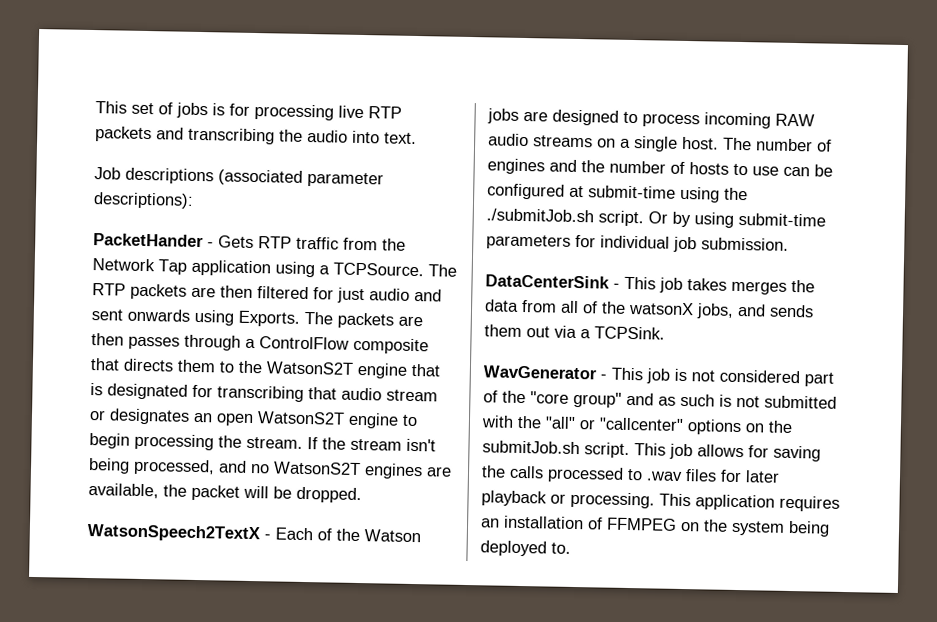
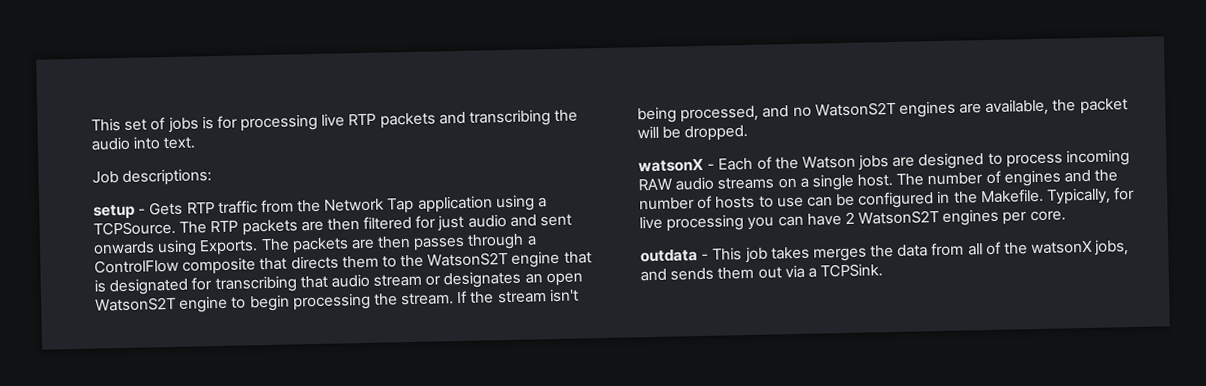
[125,167,384,188] [93,192,194,209] [93,233,204,248] descriptions (associated parameter descriptions): // PacketHander -> [122,168,213,186] [93,203,135,220] descriptions: // setup
[87,523,260,543] WatsonSpeech2TextX -> [638,158,704,173] watsonX
[569,185,748,203] [486,208,826,228] [486,234,789,253] [485,274,610,289] at submit-time using the ./submitJob.sh script. Or by using submit-time parameters for individual job submission. // DataCenterSink -> [937,186,1136,205] [639,208,1066,232] [640,249,698,263] in the Makefile. Typically, for live processing you can have 2 WatsonS2T engines per core. // outdata
[483,365,834,387] [483,390,837,409] [481,415,793,436] [482,440,821,462] [481,465,780,483] [481,490,840,512] [481,515,830,537] [480,540,571,557] // WavGenerator - This job is not considered part of the "core group" and as such is not submitted with the "all" or "callcenter" options on the submitJob.sh script. This job allows for saving the calls processed to .wav files for later playback or processing. This application requires an installation of FFMPEG on the system being deployed to. -> (884, 270) none

